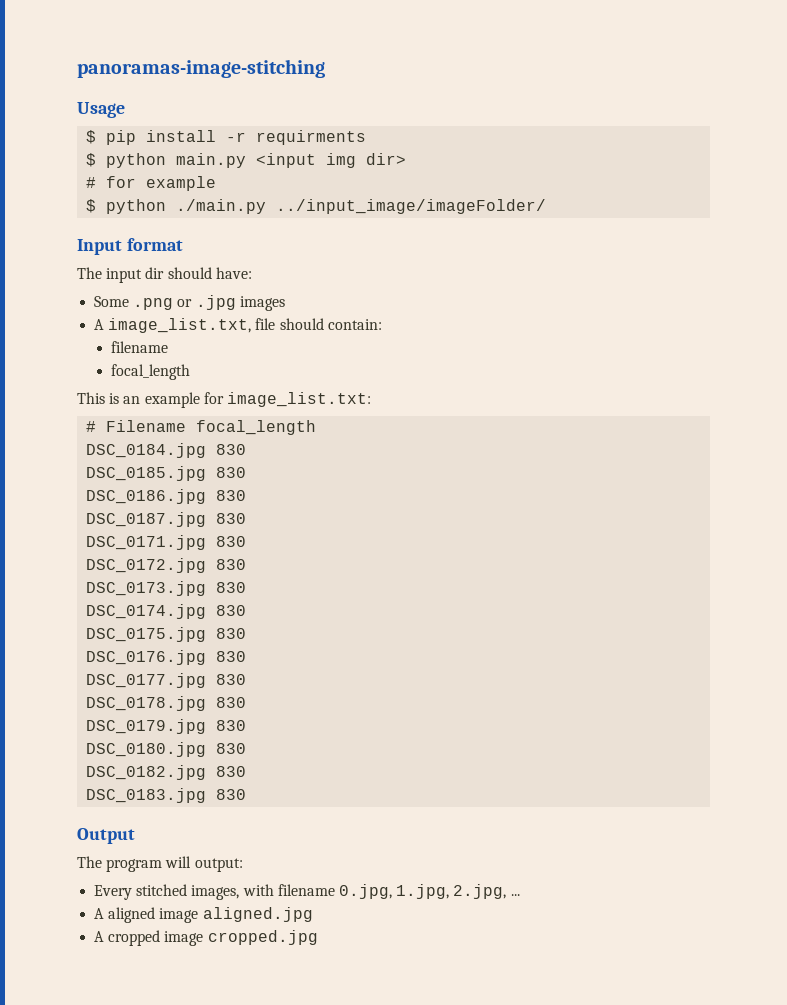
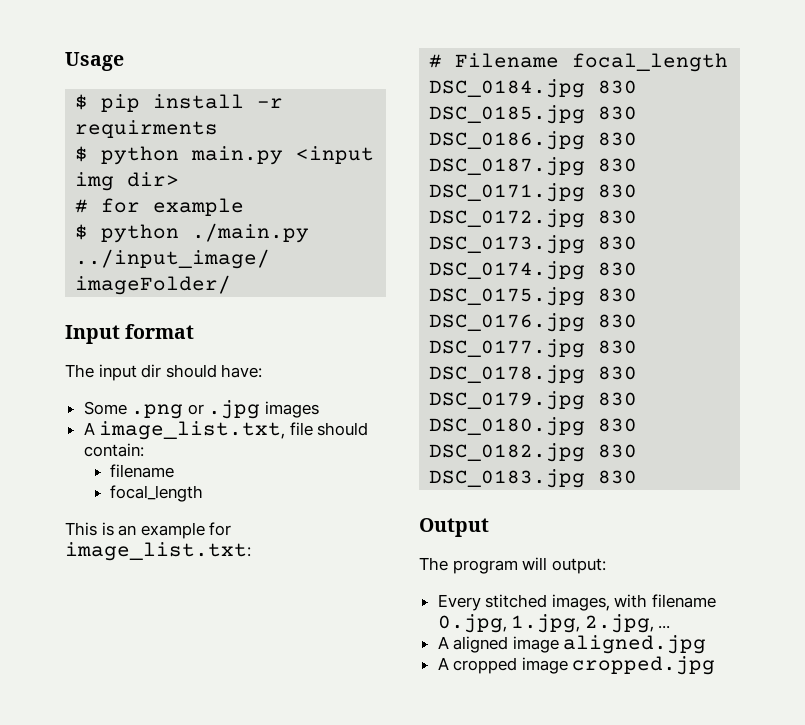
[77,59,325,78] panoramas-image-stitching // -> (65, 61) none

